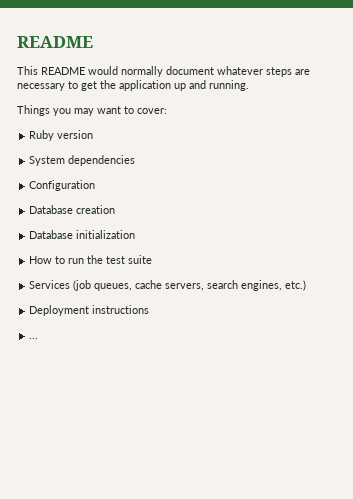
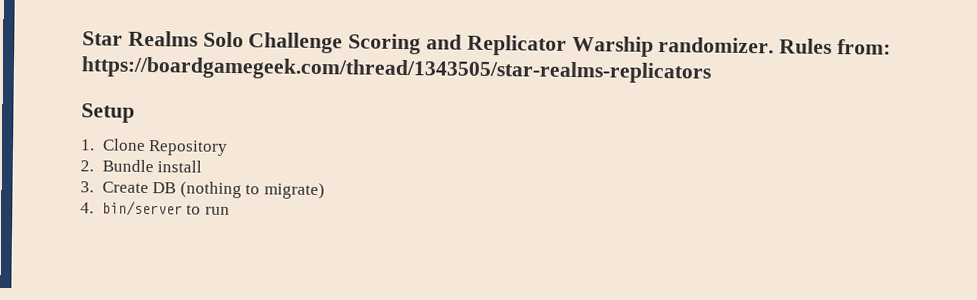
[17,36,93,48] [17,66,310,77] [17,80,249,91] [17,105,167,116] [29,130,94,141] [29,155,136,166] [29,180,96,191] [29,205,116,214] [29,230,136,239] [29,255,153,264] [29,280,307,291] [29,305,150,316] [29,338,39,339] README // This README would normally document whatever steps are necessary to get the application up and running. // Things you may want to cover: // Ruby version // System dependencies // Configuration // Database creation // Database initialization // How to run the test suite // Services (job queues, cache servers, search engines, etc.) // Deployment instructions // ... -> [82,30,892,57] [81,56,712,84] [81,103,135,123] [80,138,229,156] [80,159,203,173] [80,181,325,200] [80,200,230,217] Star Realms Solo Challenge Scoring and Replicator Warship randomizer. Rules from: https://boardgamegeek.com/thread/1343505/star-realms-replicators // Setup // 1. Clone Repository // 2. Bundle install // 3. Create DB (nothing to migrate) // 4. bin/server to run

